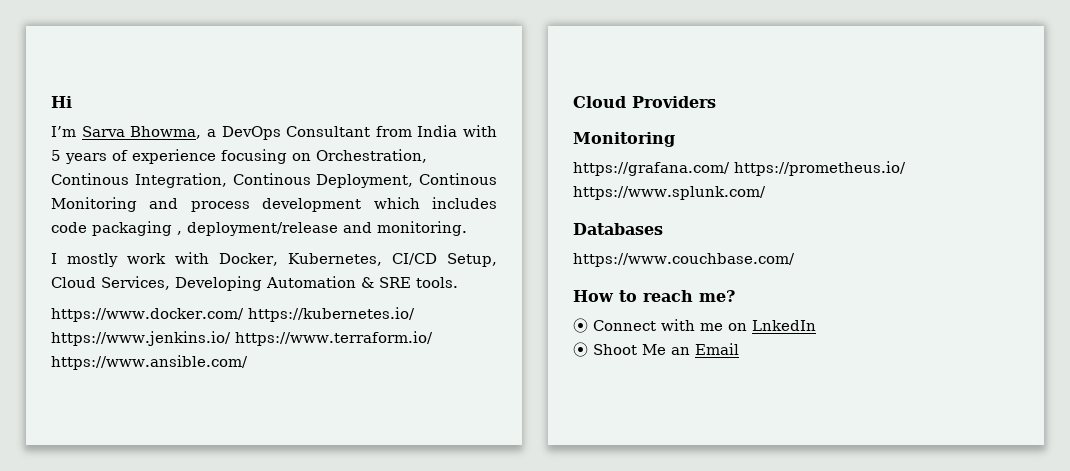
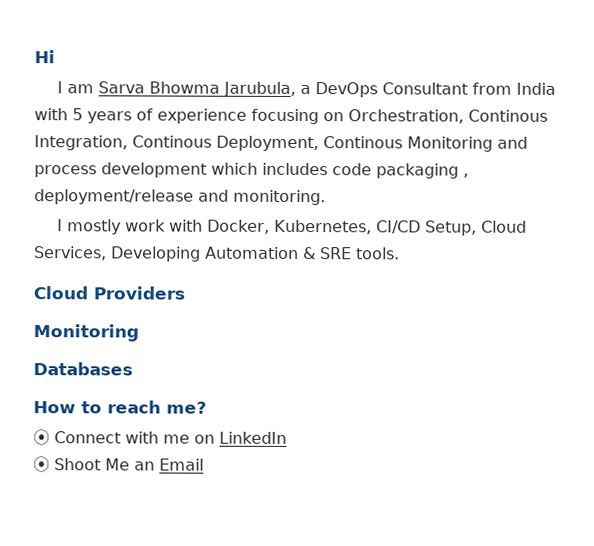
[51,126,202,139] I’m Sarva Bhowma, -> [56,81,296,97] I am Sarva Bhowma Jarubula,
[51,307,415,322] [51,331,433,346] [51,355,248,370] // https://www.docker.com/ https://kubernetes.io/ https://www.jenkins.io/ https://www.terraform.io/ https://www.ansible.com/ -> (400, 253) none
[573,161,906,176] [573,186,766,200] // https://grafana.com/ https://prometheus.io/ https://www.splunk.com/ -> (139, 333) none
[573,253,795,267] // https://www.couchbase.com/ -> (133, 369) none
[752,320,816,331] LnkedIn -> [219,431,287,444] LinkedIn

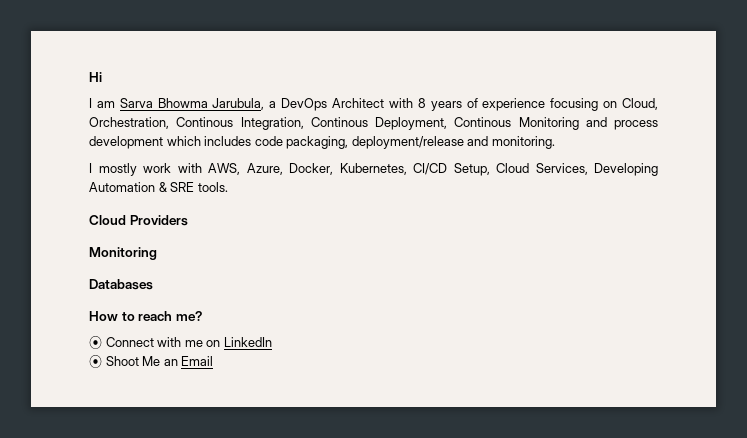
[381,82,556,95] [34,108,83,121] Consultant from India with 5 -> [332,98,426,108] Architect with 8
(344, 117) none -> [622,98,659,110] Cloud,
[376,163,469,179] packaging , -> [286,136,349,149] packaging,
(203, 225) none -> [208,163,283,175] AWS, Azure,

